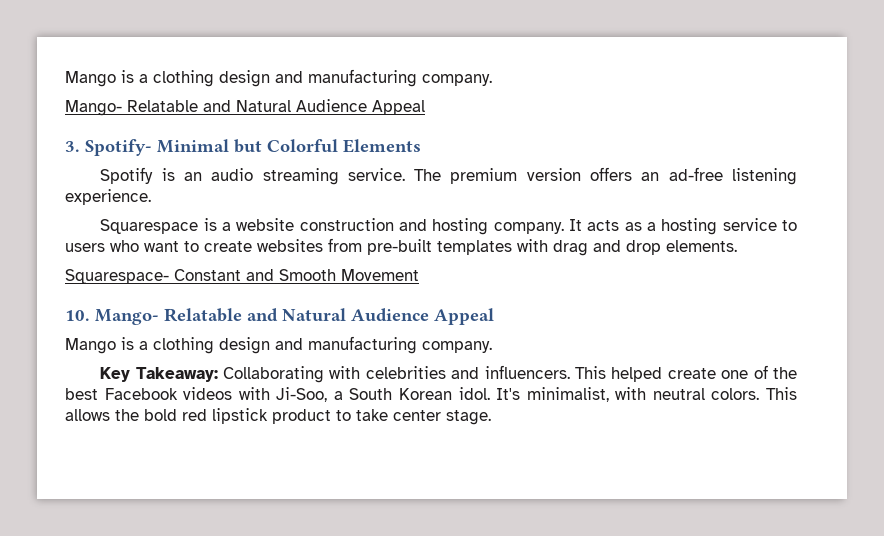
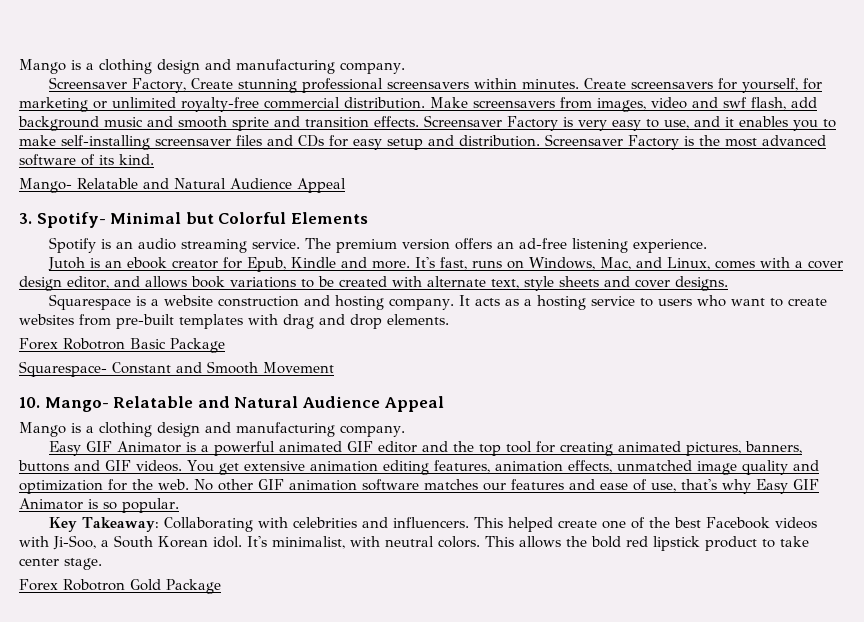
[65,69,492,87] Mango is a clothing design and manufacturing company. -> [19,59,405,74] [49,77,823,93] [19,97,817,112] [18,115,836,131] [19,134,826,150] [19,154,154,166] Mango is a clothing design and manufacturing company. // Screensaver Factory, Create stunning professional screensavers within minutes. Create screensavers for yourself, for marketing or unlimited royalty-free commercial distribution. Make screensavers from images, video and swf flash, add background music and smooth sprite and transition effects. Screensaver Factory is very easy to use, and it enables you to make self-installing screensaver files and CDs for easy setup and distribution. Screensaver Factory is the most advanced software of its kind.
(151, 197) none -> [48,257,844,272] [19,276,728,291] // Jutoh is an ebook creator for Epub, Kindle and more. It's fast, runs on Windows, Mac, and Linux, comes with a cover design editor, and allows book variations to be created with alternate text, style sheets and cover designs.
(737, 246) none -> [19,338,225,353] // Forex Robotron Basic Package
(492, 347) none -> [49,441,803,456] [18,460,819,475] [19,479,819,494] [19,498,179,513] // Easy GIF Animator is a powerful animated GIF editor and the top tool for creating animated pictures, banners, buttons and GIF videos. You get extensive animation editing features, animation effects, unmatched image quality and optimization for the web. No other GIF animation software matches our features and ease of use, that's why Easy GIF Animator is so popular.
(491, 417) none -> [19,579,221,594] // Forex Robotron Gold Package

